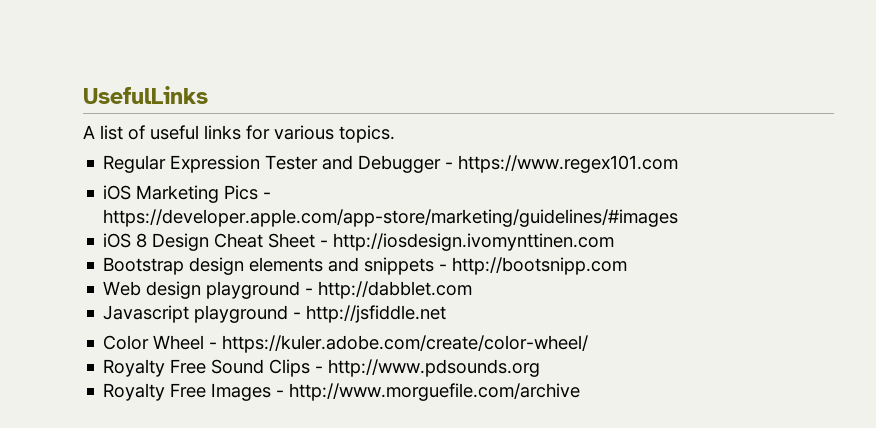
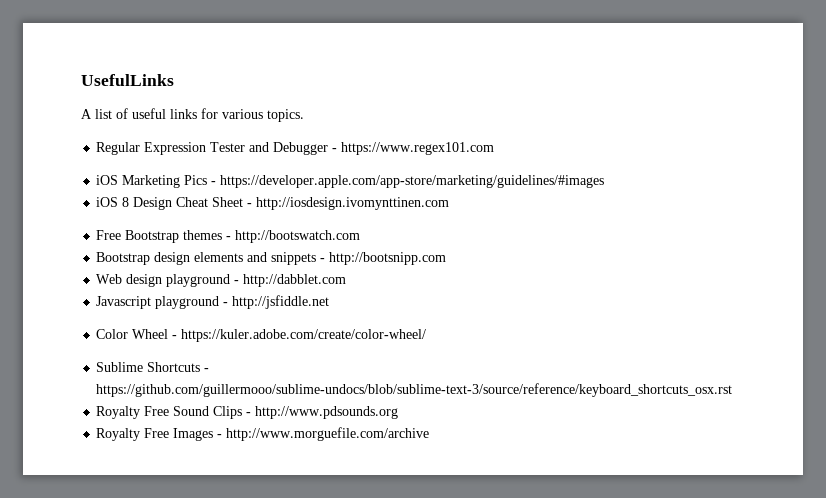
(615, 242) none -> [96,230,361,243] // Free Bootstrap themes - http://bootswatch.com
(589, 344) none -> [96,362,210,372] [96,383,733,397] // Sublime Shortcuts - https://github.com/guillermooo/sublime-undocs/blob/sublime-text-3/source/reference/keyboard_shortcuts_osx.rst

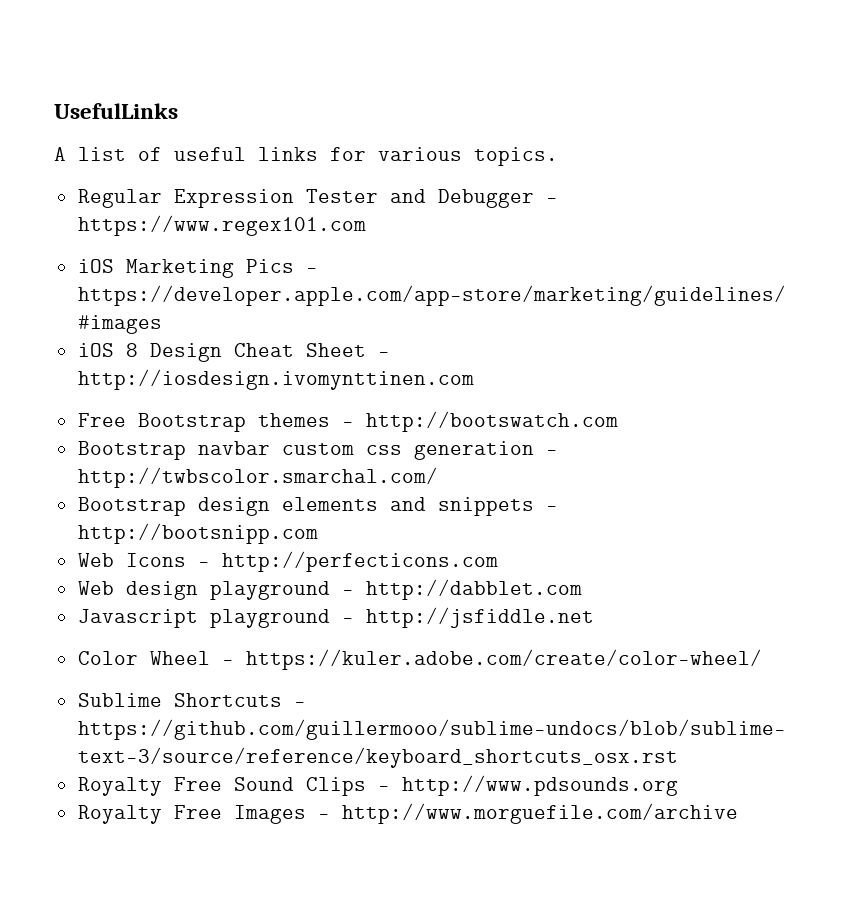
(361, 236) none -> [77,441,558,460] [77,467,438,488] // Bootstrap navbar custom css generation - http://twbscolor.smarchal.com/
(447, 258) none -> [77,551,498,572] // Web Icons - http://perfecticons.com

